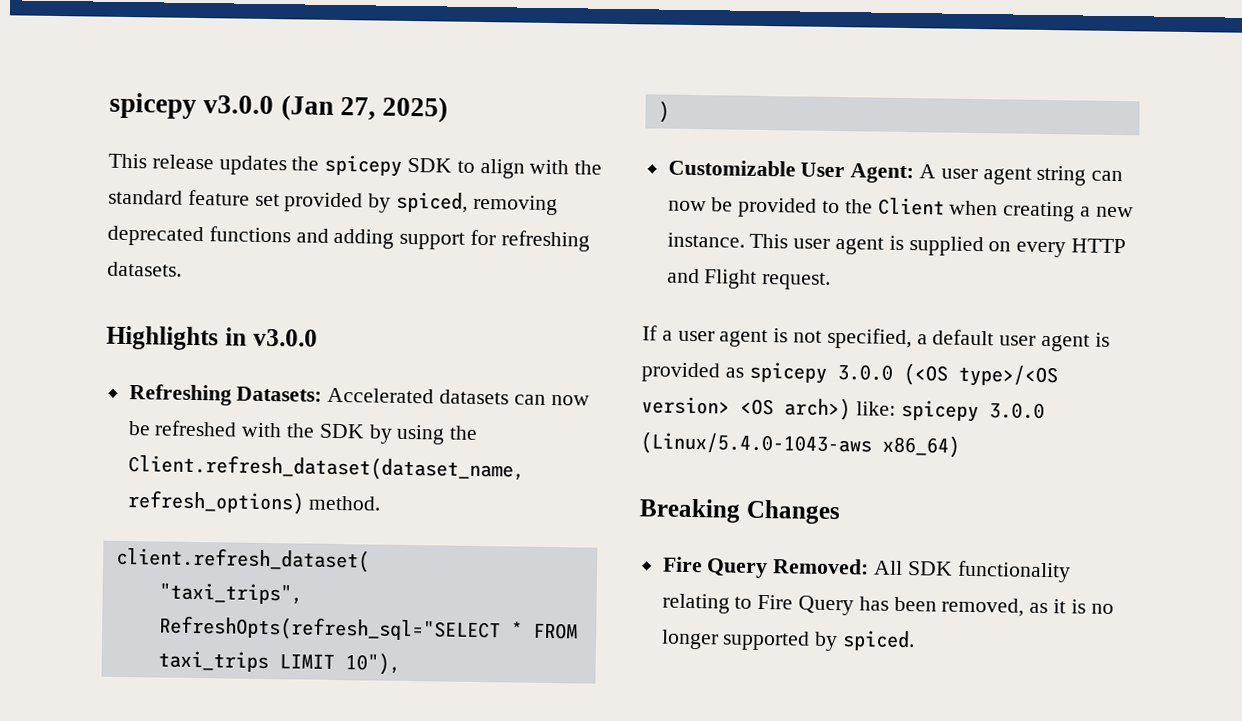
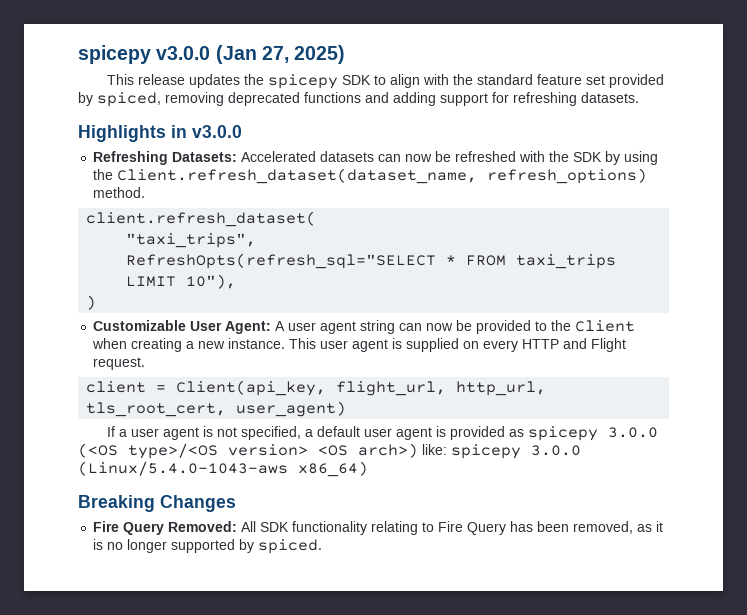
(832, 280) none -> [86,380,547,396] [86,401,347,417] // client = Client(api_key, flight_url, http_url, tls_root_cert, user_agent)

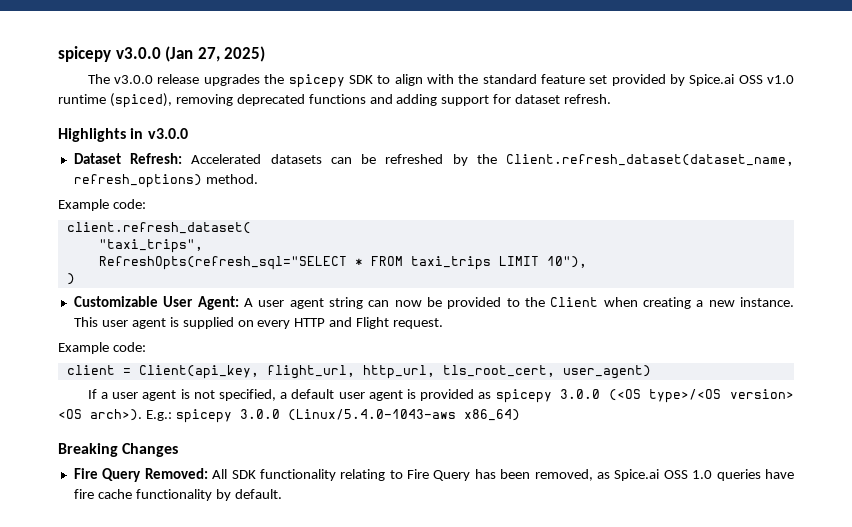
[106,74,240,88] This release updates -> [87,74,260,86] The v3.0.0 release upgrades
[97,92,161,107] spiced, -> [689,74,795,86] [58,93,172,108] Spice.ai OSS v1.0 runtime (spiced),
[513,92,639,106] refreshing datasets. -> [515,94,612,104] dataset refresh.
[93,151,238,165] Refreshing Datasets: -> [73,153,183,164] Dataset Refresh:
[405,154,433,162] now -> (352, 160) none
[519,151,659,165] with the SDK by using -> [452,154,468,166] by
(146, 192) none -> [58,199,146,211] // Example code:
(146, 363) none -> [58,342,146,354] // Example code:
[358,443,447,458] arch>) like: -> [90,409,172,421] arch>). E.g.:
[656,521,664,532] [93,539,323,554] it is no longer supported by spiced. -> [614,469,794,481] [73,489,282,501] Spice.ai OSS 1.0 queries have fire cache functionality by default.

